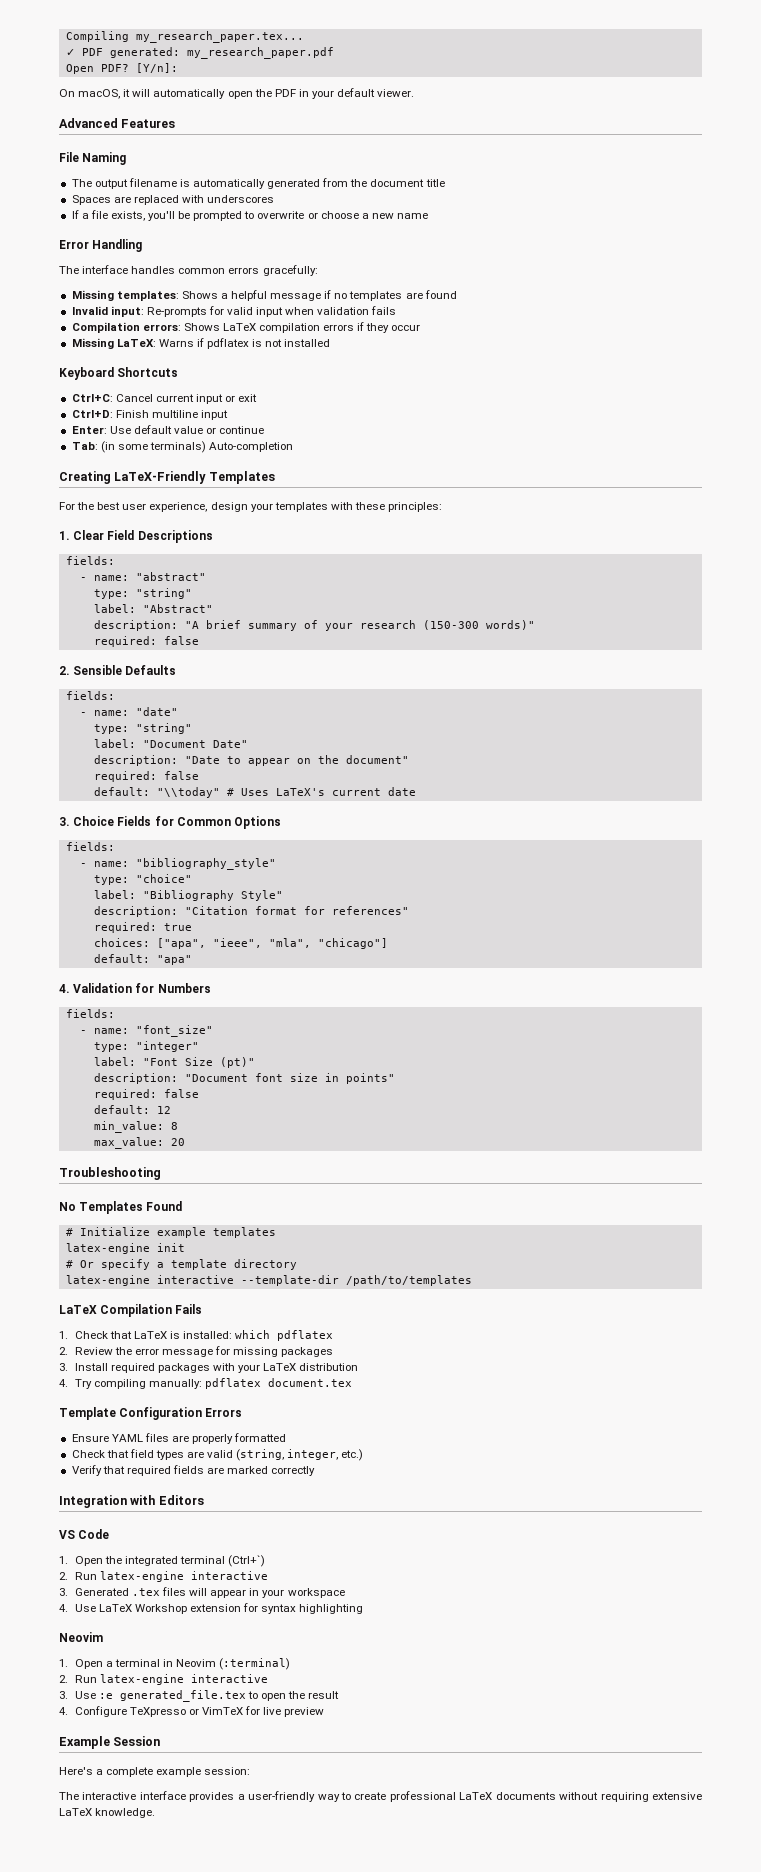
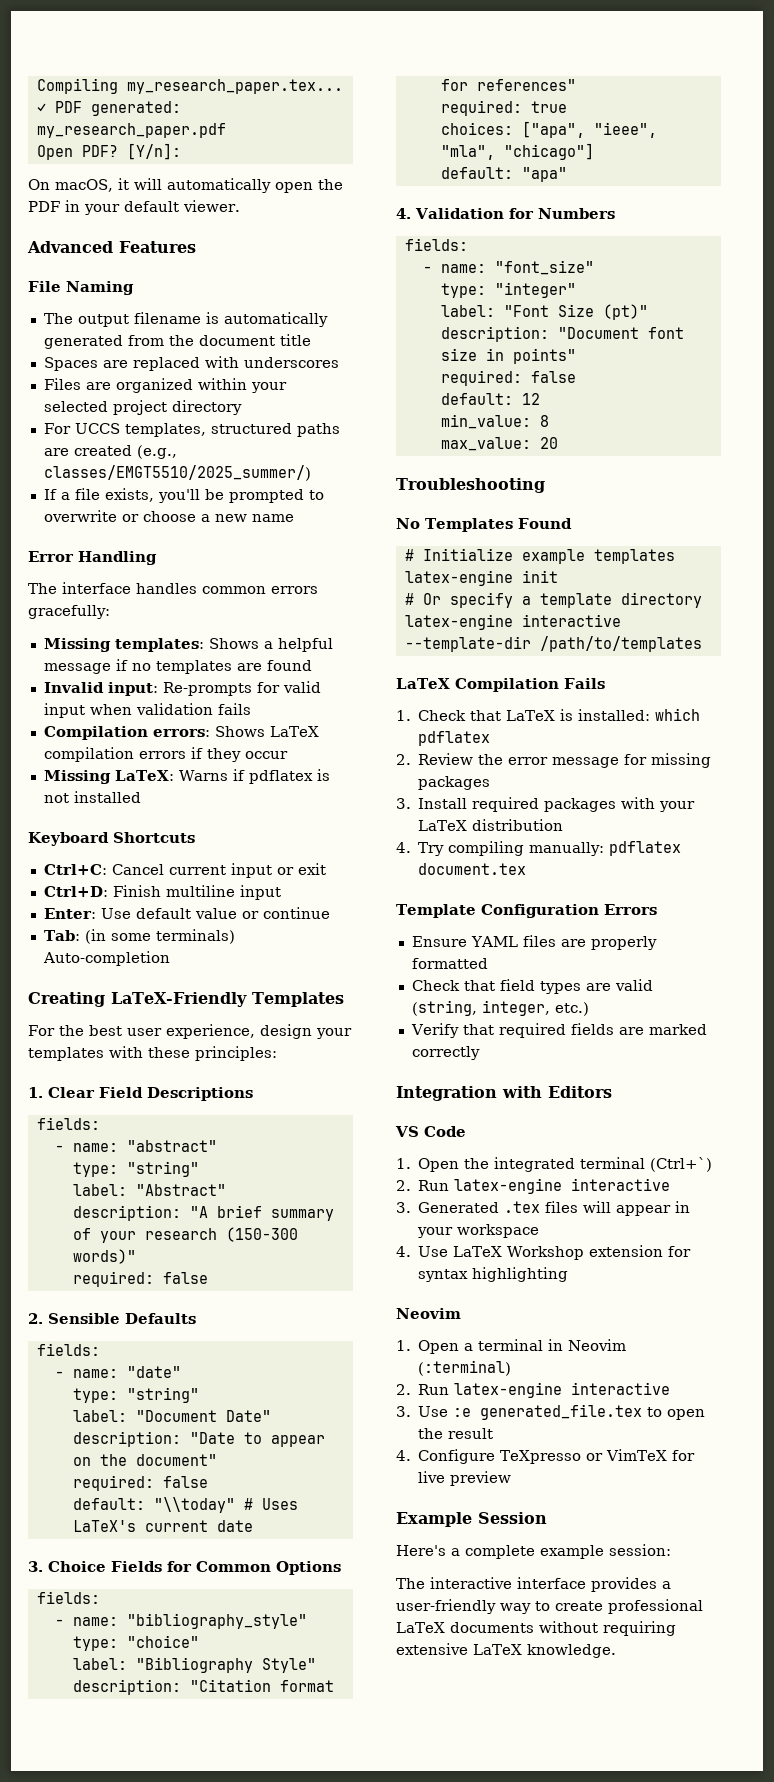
(275, 199) none -> [43,378,287,393] [43,400,242,415] [43,423,340,437] [43,445,177,459] [43,465,311,481] // Files are organized within your selected project directory // For UCCS templates, structured paths are created (e.g., classes/EMGT5510/2025_summer/)

